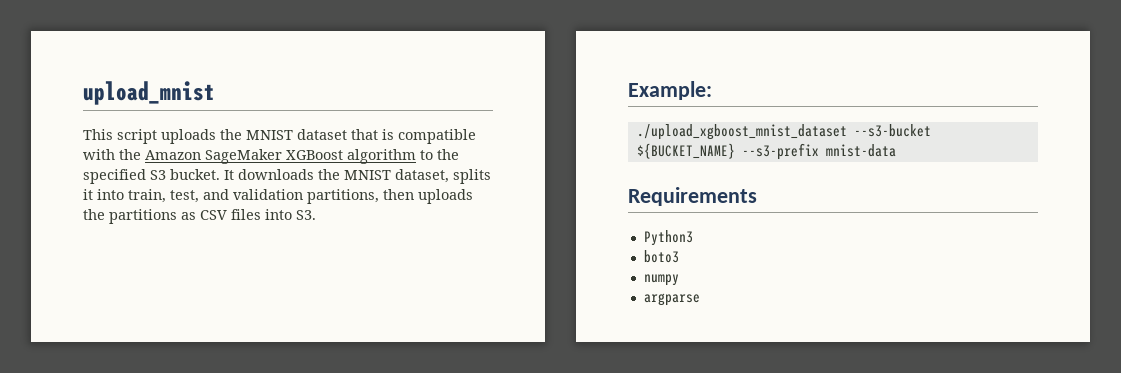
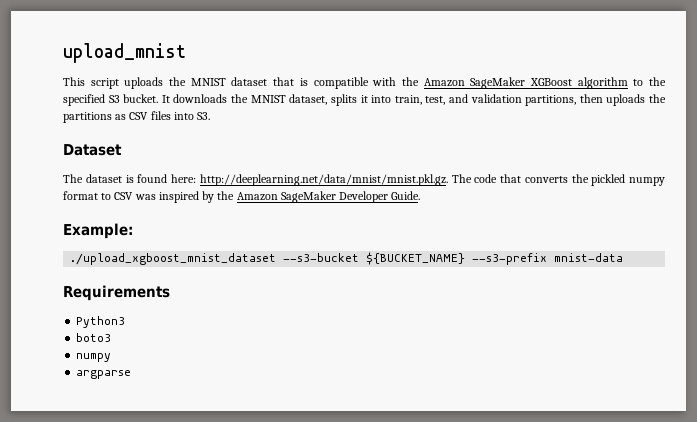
(316, 215) none -> [63,144,122,156] [63,174,665,186] [63,191,421,203] // Dataset // The dataset is found here: http://deeplearning.net/data/mnist/mnist.pkl.gz. The code that converts the pickled numpy format to CSV was inspired by the Amazon SageMaker Developer Guide.

